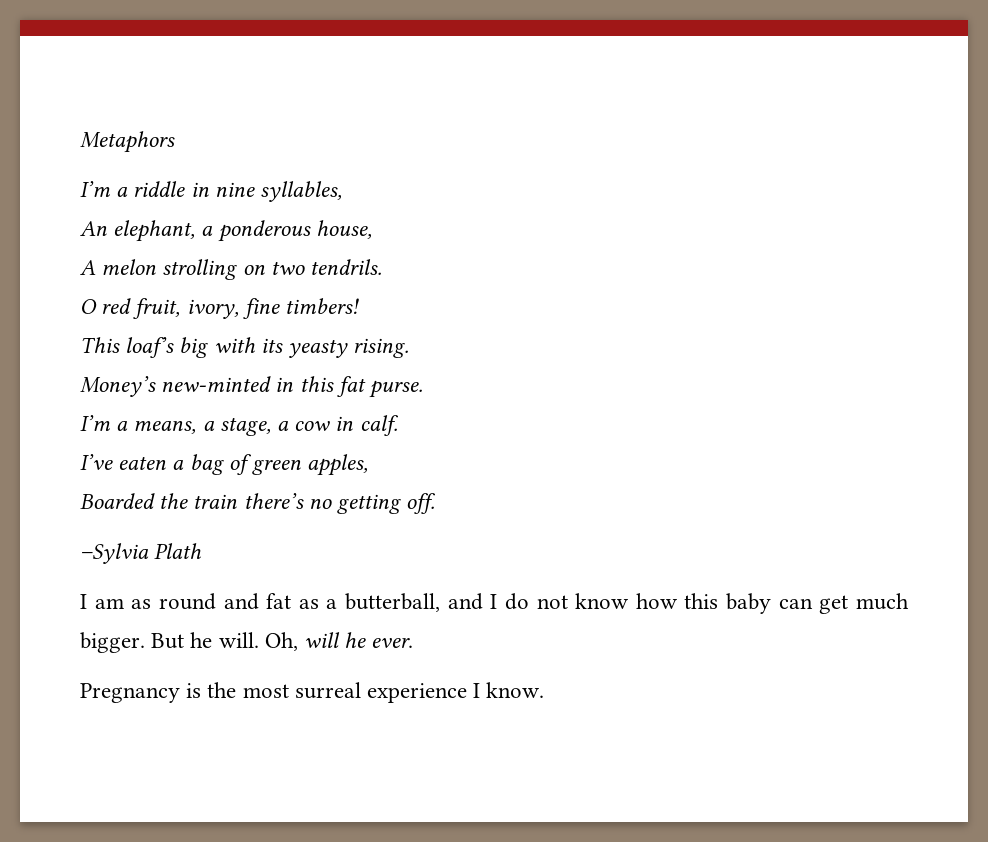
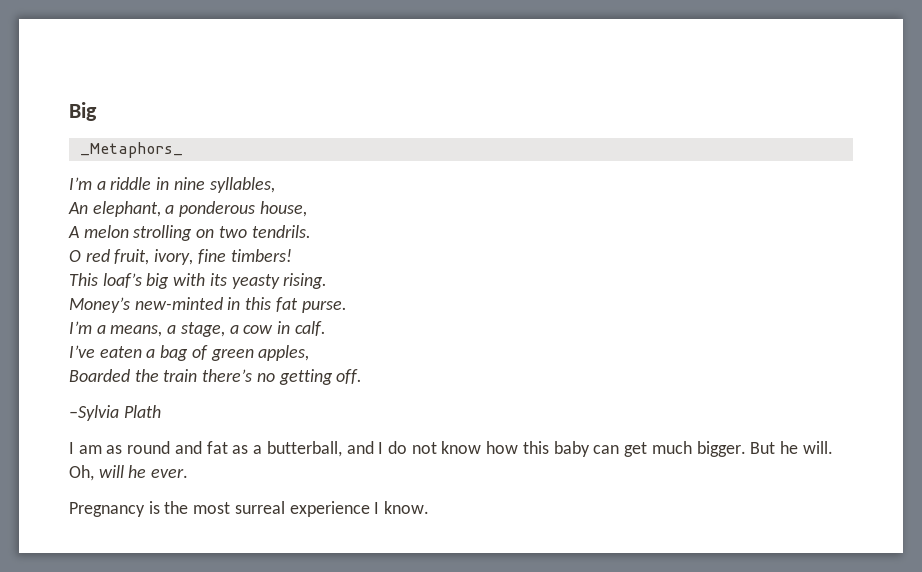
[80,131,175,153] Metaphors -> [69,102,97,121] [79,142,183,158] Big // _Metaphors_

